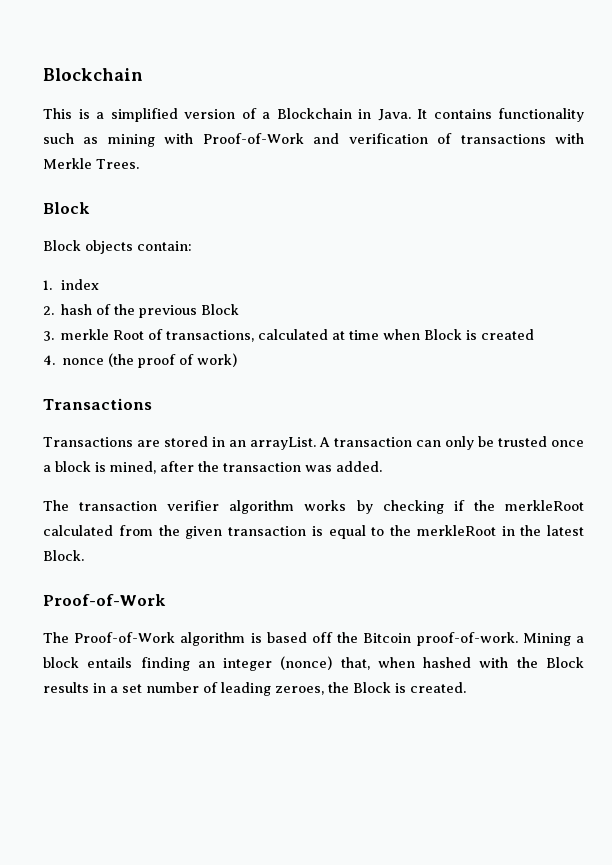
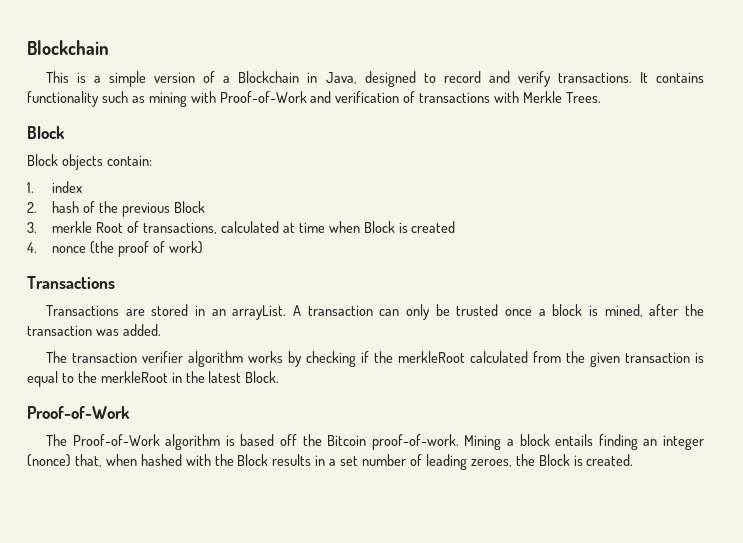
[110,108,178,122] simplified -> [109,71,147,87] simple
[377,109,411,121] Java. -> [325,71,632,87] Java, designed to record and verify transactions.

